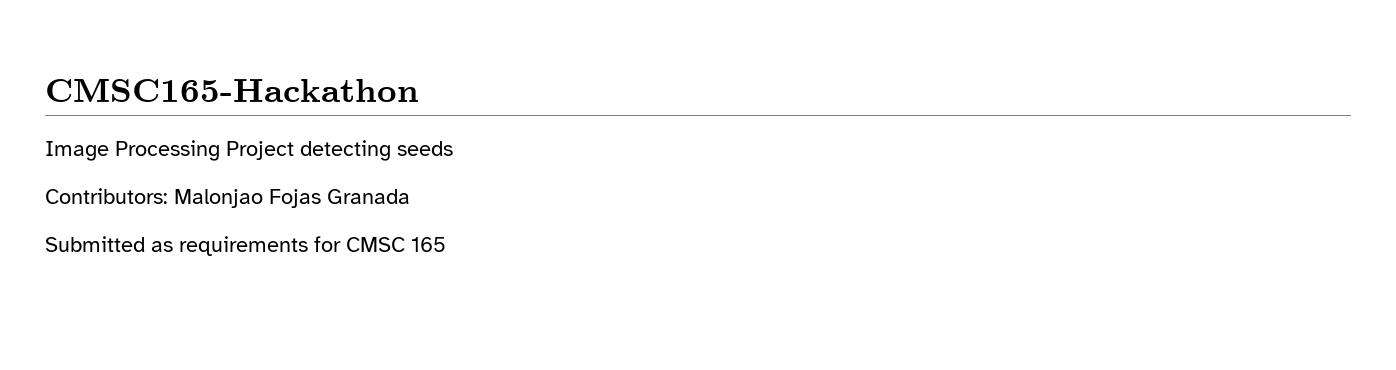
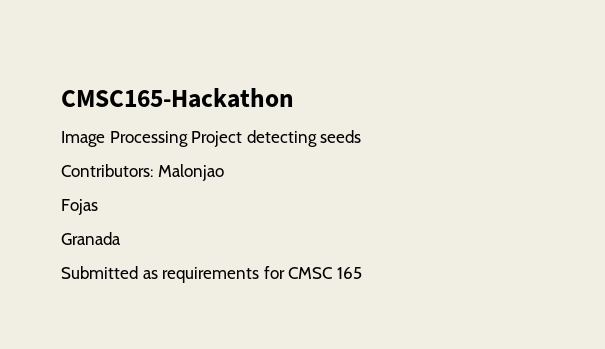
(263, 198) none -> (224, 172) //
(321, 198) none -> (98, 207) //

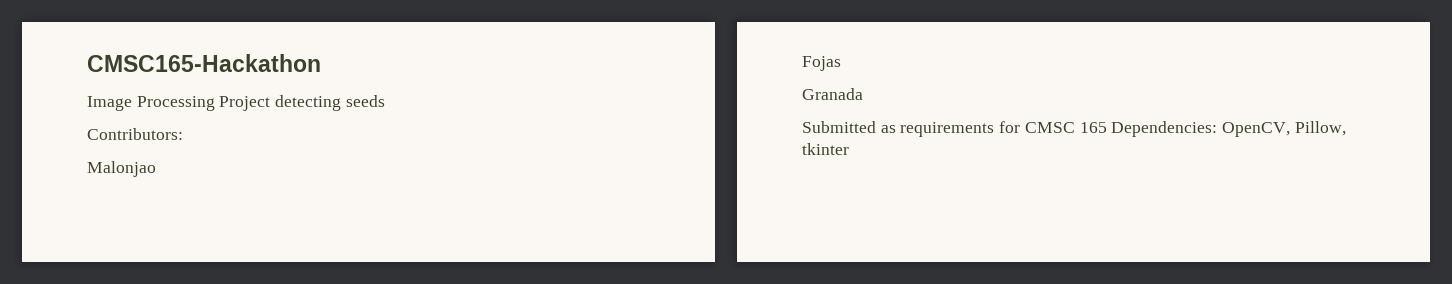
(153, 170) none -> (183, 134) //
(362, 273) none -> [1111,121,1346,137] [802,143,849,155] Dependencies: OpenCV, Pillow, tkinter

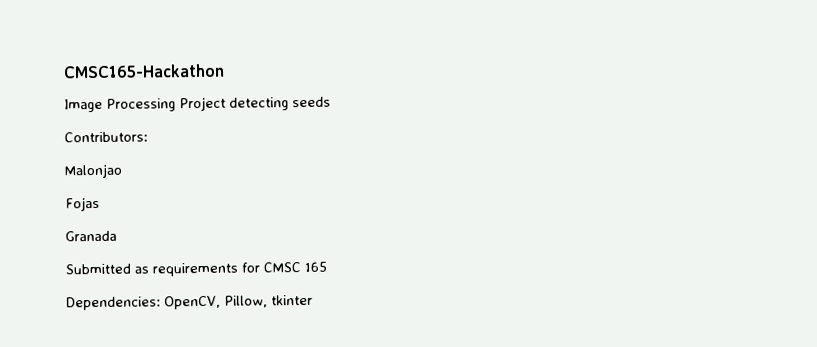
(1107, 127) none -> (327, 266) //

